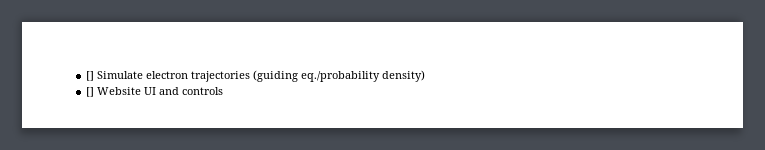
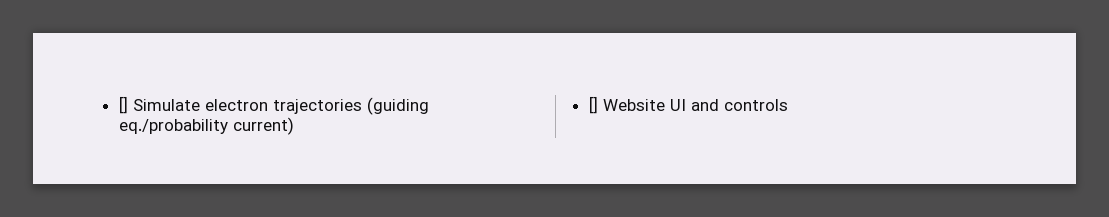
[382,70,426,82] density) -> [232,117,294,135] current)

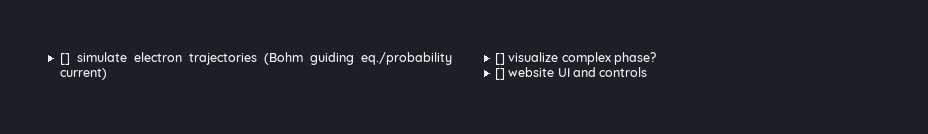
[118,96,200,114] [] Simulate -> [59,52,127,65] [] simulate
[366,97,429,115] (guiding -> [263,52,354,65] (Bohm guiding
[602,99,665,111] Website -> [508,52,656,65] [494,67,555,80] visualize complex phase? // [] website

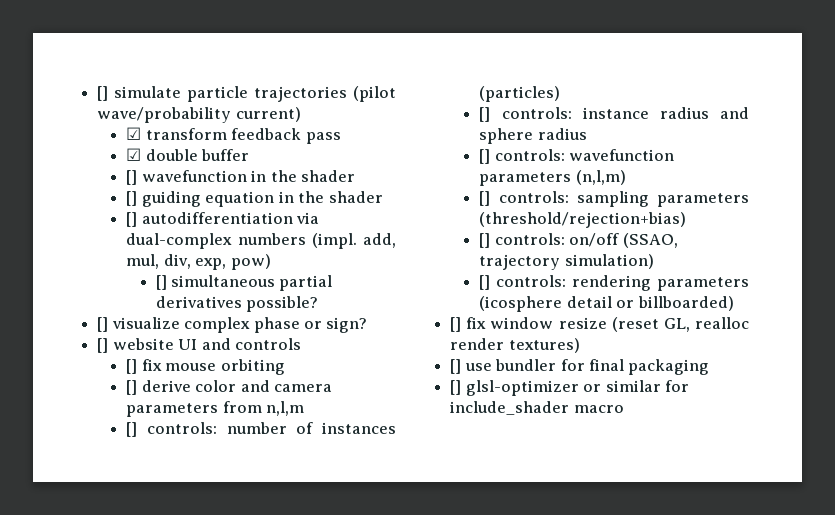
[133,52,452,65] [59,68,107,80] electron trajectories (Bohm guiding eq./probability current) -> [187,86,397,102] [97,107,301,123] [126,127,341,144] [126,148,250,161] [126,170,356,185] [126,191,383,207] [126,212,320,227] [126,233,396,249] [126,254,271,270] [155,275,333,291] [155,296,318,312] particle trajectories (pilot wave/probability current) // ☑ transform feedback pass // ☑ double buffer // [] wavefunction in the shader // [] guiding equation in the shader // [] autodifferentiation via dual-complex numbers (impl. add, mul, div, exp, pow) // [] simultaneous partial derivatives possible?
[613,52,656,65] phase? -> [253,317,368,333] phase or sign?
(648, 72) none -> [126,359,285,375] [126,380,333,395] [126,401,305,417] [126,422,396,437] [479,86,561,102] [479,107,749,122] [479,128,587,144] [479,149,675,164] [479,170,626,186] [479,191,749,207] [479,212,687,228] [479,233,678,248] [479,254,654,270] [479,275,749,291] [479,296,734,312] [450,317,749,332] [450,338,580,353] [450,359,710,375] [450,380,689,396] [450,401,624,415] // [] fix mouse orbiting // [] derive color and camera parameters from n,l,m // [] controls: number of instances (particles) // [] controls: instance radius and sphere radius // [] controls: wavefunction parameters (n,l,m) // [] controls: sampling parameters (threshold/rejection+bias) // [] controls: on/off (SSAO, trajectory simulation) // [] controls: rendering parameters (icosphere detail or billboarded) // [] fix window resize (reset GL, realloc render textures) // [] use bundler for final packaging // [] glsl-optimizer or similar for include_shader macro

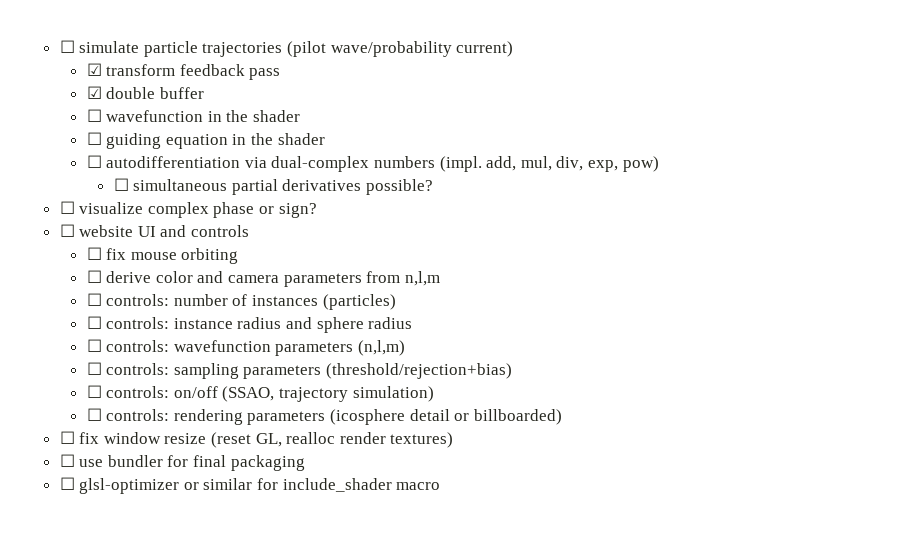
[97,86,109,101] [] -> [59,40,75,53] ☐
[126,170,138,185] [] -> [86,109,102,122] ☐
[126,191,138,206] [] -> [86,132,102,145] ☐
[126,212,138,227] [] -> [86,155,102,168] ☐
[155,275,167,290] [] -> [113,178,129,191] ☐
[97,317,109,332] [] -> [59,201,75,214] ☐
[97,338,109,353] [] -> [59,224,75,237] ☐
[126,359,138,374] [] -> [86,247,102,260] ☐
[126,380,138,395] [] -> [86,270,102,283] ☐
[126,422,138,437] [] -> [86,293,102,306] ☐
[479,107,491,122] [] -> [86,316,102,329] ☐
[479,149,491,164] [] -> [86,339,102,352] ☐
[479,191,491,206] [] -> [86,362,102,375] ☐
[479,233,491,248] [] -> [86,385,102,398] ☐
[479,275,491,290] [] -> [86,408,102,421] ☐
[450,317,462,332] [] -> [59,431,75,444] ☐
[450,359,462,374] [] -> [59,454,75,467] ☐
[450,380,462,395] [] -> [59,477,75,490] ☐

